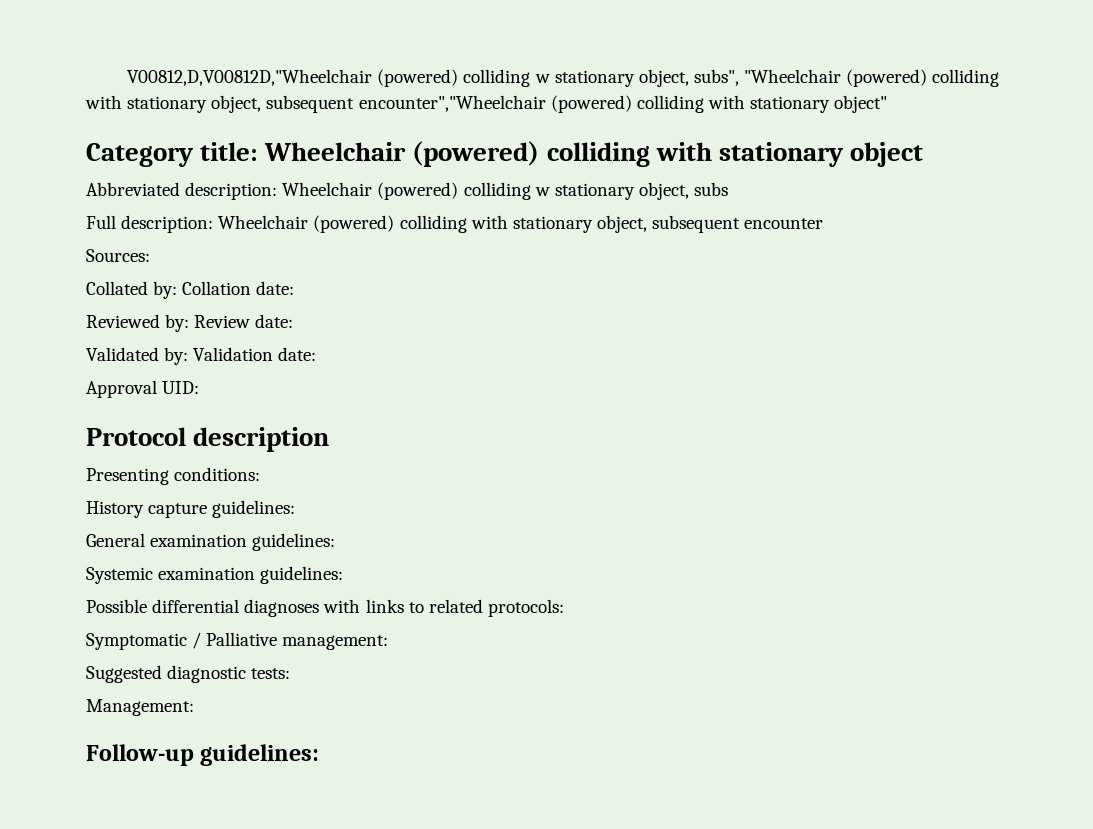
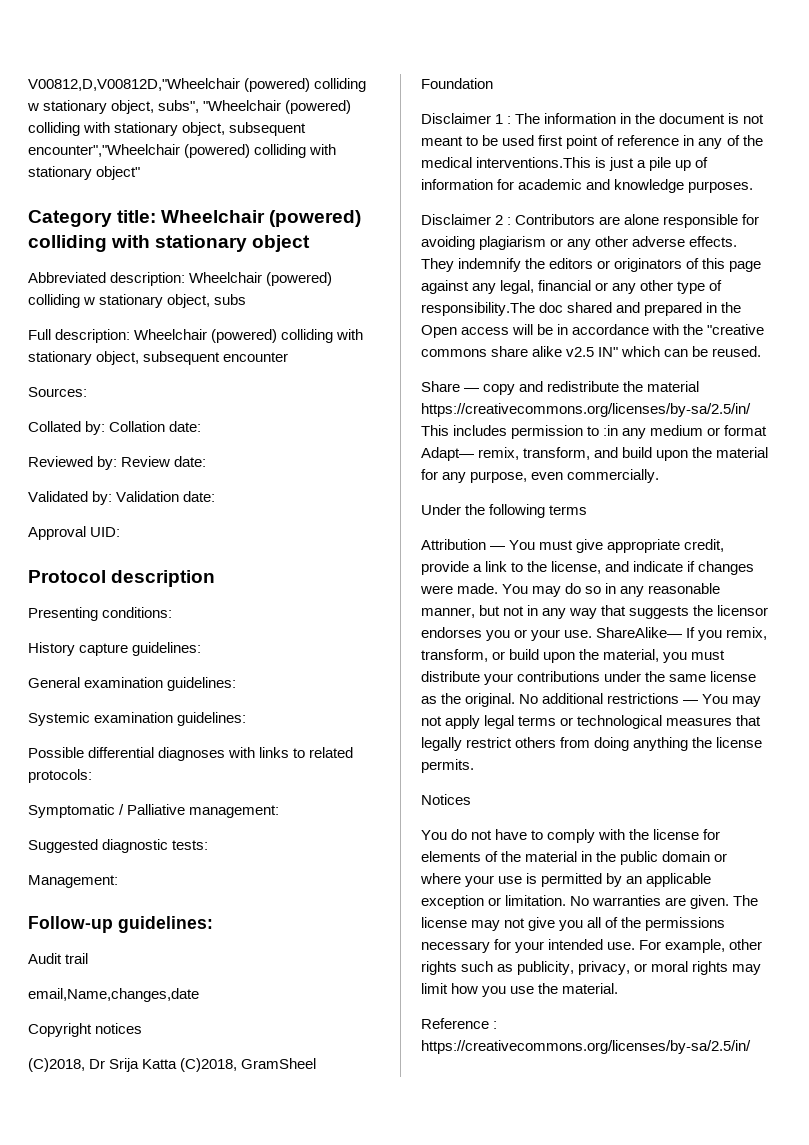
(320, 755) none -> [28,953,89,964] [28,988,199,1002] [28,1023,143,1037] [28,1058,317,1072] [421,78,493,89] [421,113,765,124] [421,135,763,149] [421,157,709,171] [421,179,754,193] [421,214,760,228] [421,236,738,250] [421,258,762,272] [421,280,723,294] [421,302,742,316] [421,324,765,338] [421,346,762,357] [421,381,700,395] [421,403,751,417] [421,425,768,439] [421,447,769,461] [421,469,660,483] [421,504,588,518] [421,539,725,553] [421,561,755,575] [420,583,721,597] [421,605,769,619] [421,627,768,641] [421,649,726,663] [421,671,757,685] [421,693,762,707] [421,715,762,729] [421,737,763,751] [421,759,474,773] [421,794,471,805] [421,829,721,843] [421,851,728,865] [420,873,712,887] [421,895,759,909] [421,917,726,931] [421,939,763,953] [421,961,762,975] [421,983,619,997] [421,1018,498,1029] [421,1040,751,1054] // Audit trail // email,Name,changes,date // Copyright notices // (C)2018, Dr Srija Katta (C)2018, GramSheel Foundation // Disclaimer 1 : The information in the document is not meant to be used first point of reference in any of the medical interventions.This is just a pile up of information for academic and knowledge purposes. // Disclaimer 2 : Contributors are alone responsible for avoiding plagiarism or any other adverse effects. They indemnify the editors or originators of this page against any legal, financial or any other type of responsibility.The doc shared and prepared in the Open access will be in accordance with the "creative commons share alike v2.5 IN" which can be reused. // Share — copy and redistribute the material https://creativecommons.org/licenses/by-sa/2.5/in/ This includes permission to :in any medium or format Adapt— remix, transform, and build upon the material for any purpose, even commercially. // Under the following terms // Attribution — You must give appropriate credit, provide a link to the license, and indicate if changes were made. You may do so in any reasonable manner, but not in any way that suggests the licensor endorses you or your use. ShareAlike— If you remix, transform, or build upon the material, you must distribute your contributions under the same license as the original. No additional restrictions — You may not apply legal terms or technological measures that legally restrict others from doing anything the license permits. // Notices // You do not have to comply with the license for elements of the material in the public domain or where your use is permitted by an applicable exception or limitation. No warranties are given. The license may not give you all of the permissions necessary for your intended use. For example, other rights such as publicity, privacy, or moral rights may limit how you use the material. // Reference : https://creativecommons.org/licenses/by-sa/2.5/in/

